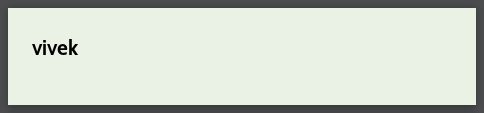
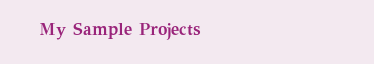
[32,39,79,55] vivek -> [39,22,201,40] My Sample Projects

